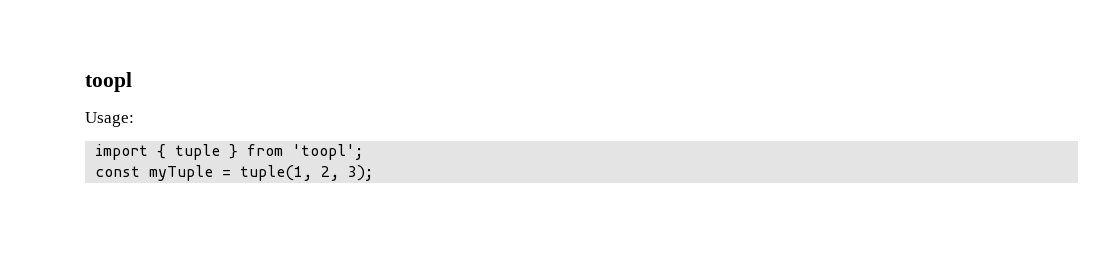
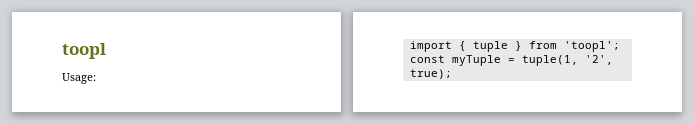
[321,165,374,181] 2, 3); -> [584,55,613,65] [409,69,452,79] '2', true);

